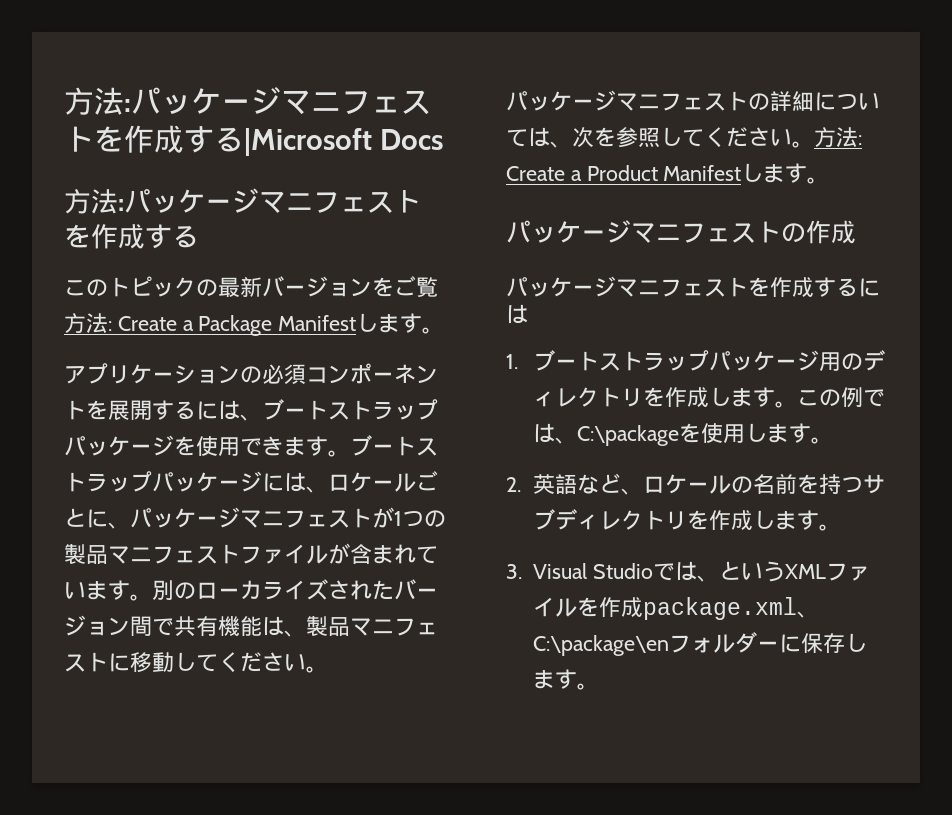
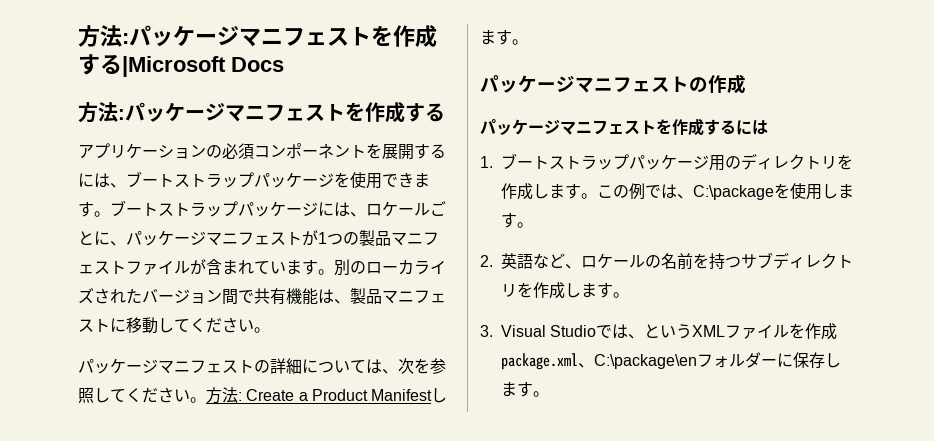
[64,276,438,297] [64,313,445,336] // このトピックの最新バージョンをご覧方法: Create a Package Manifestします。 -> (445, 112) none

